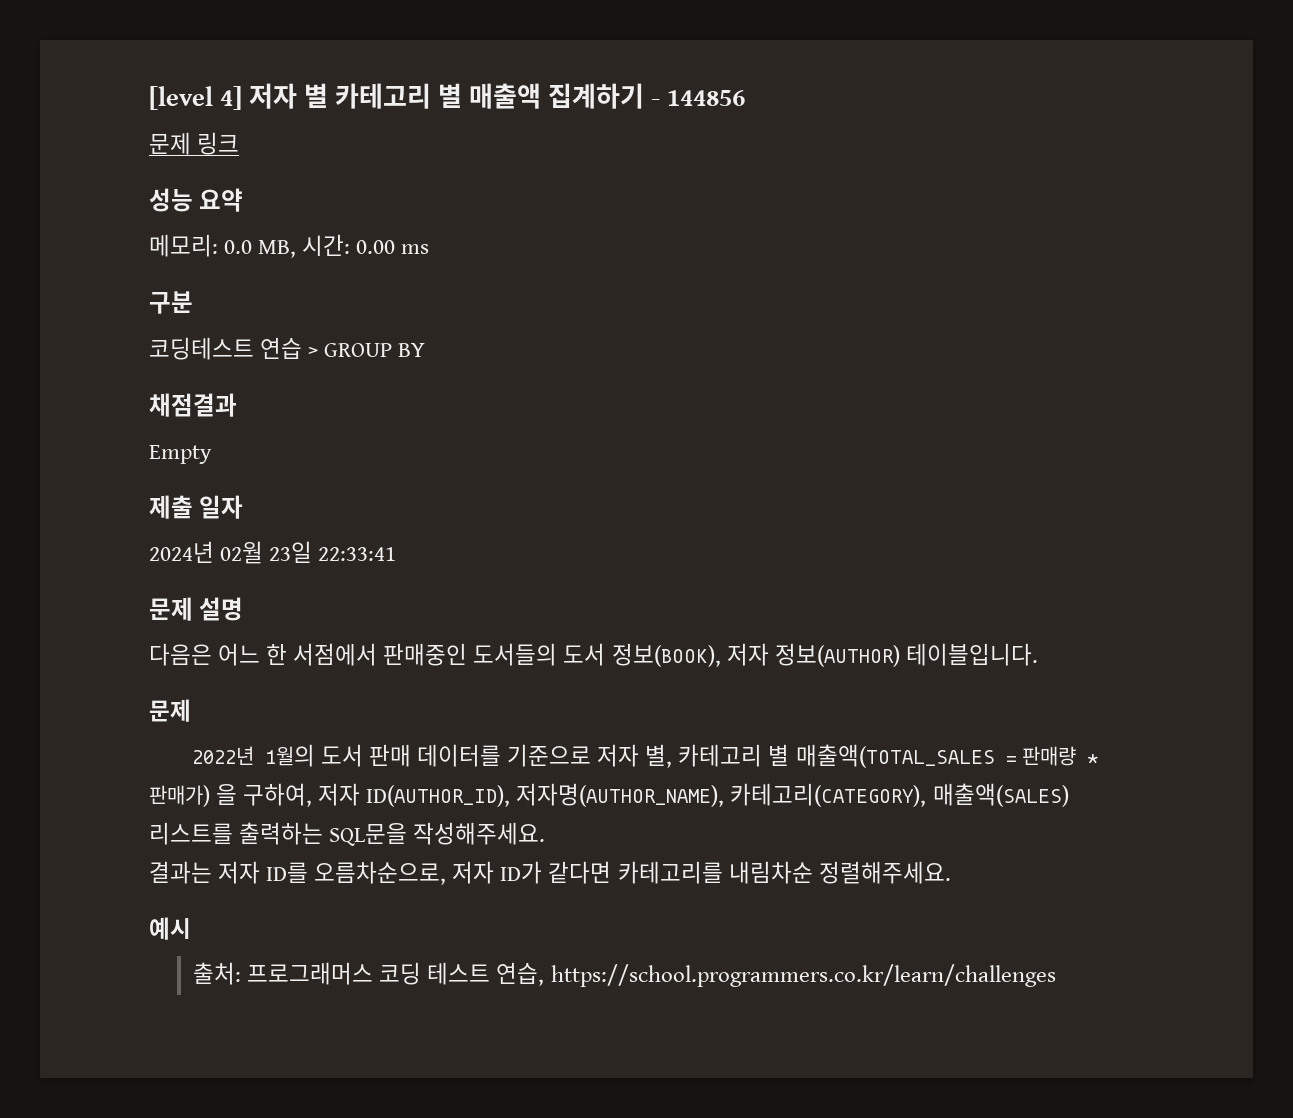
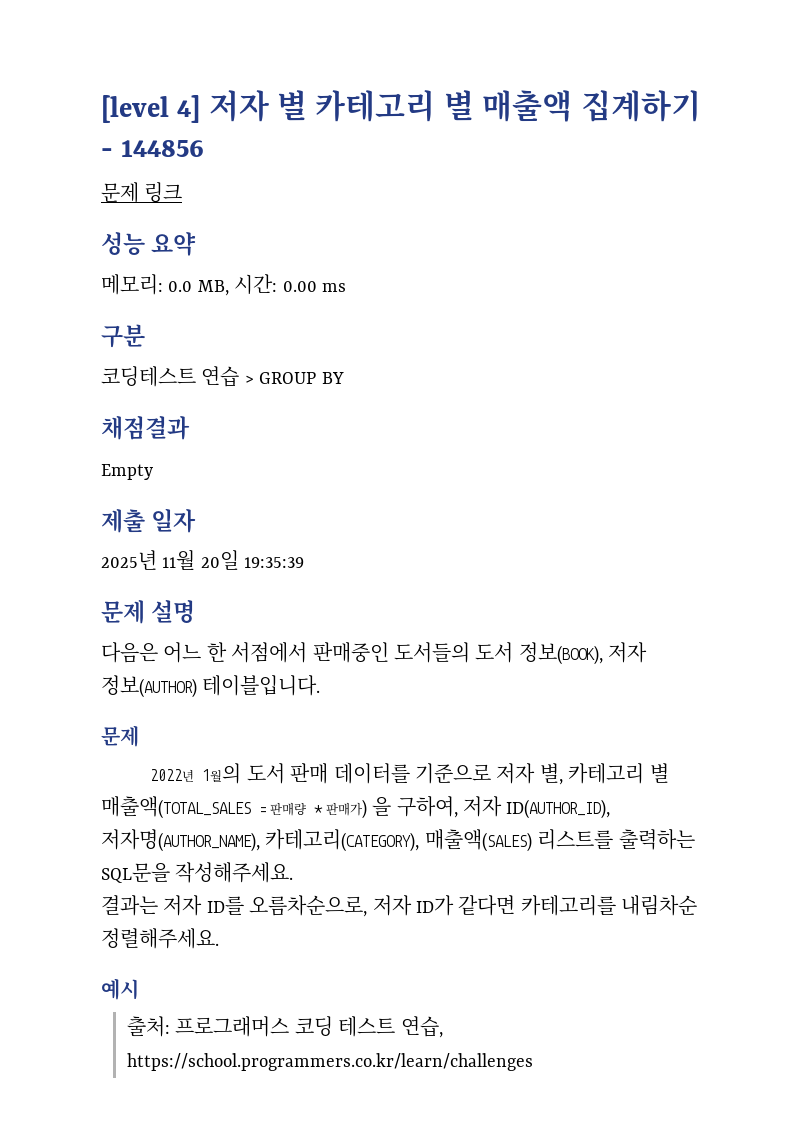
[149,541,397,564] 2024년 02월 23일 22:33:41 -> [101,549,305,570] 2025년 11월 20일 19:35:39

